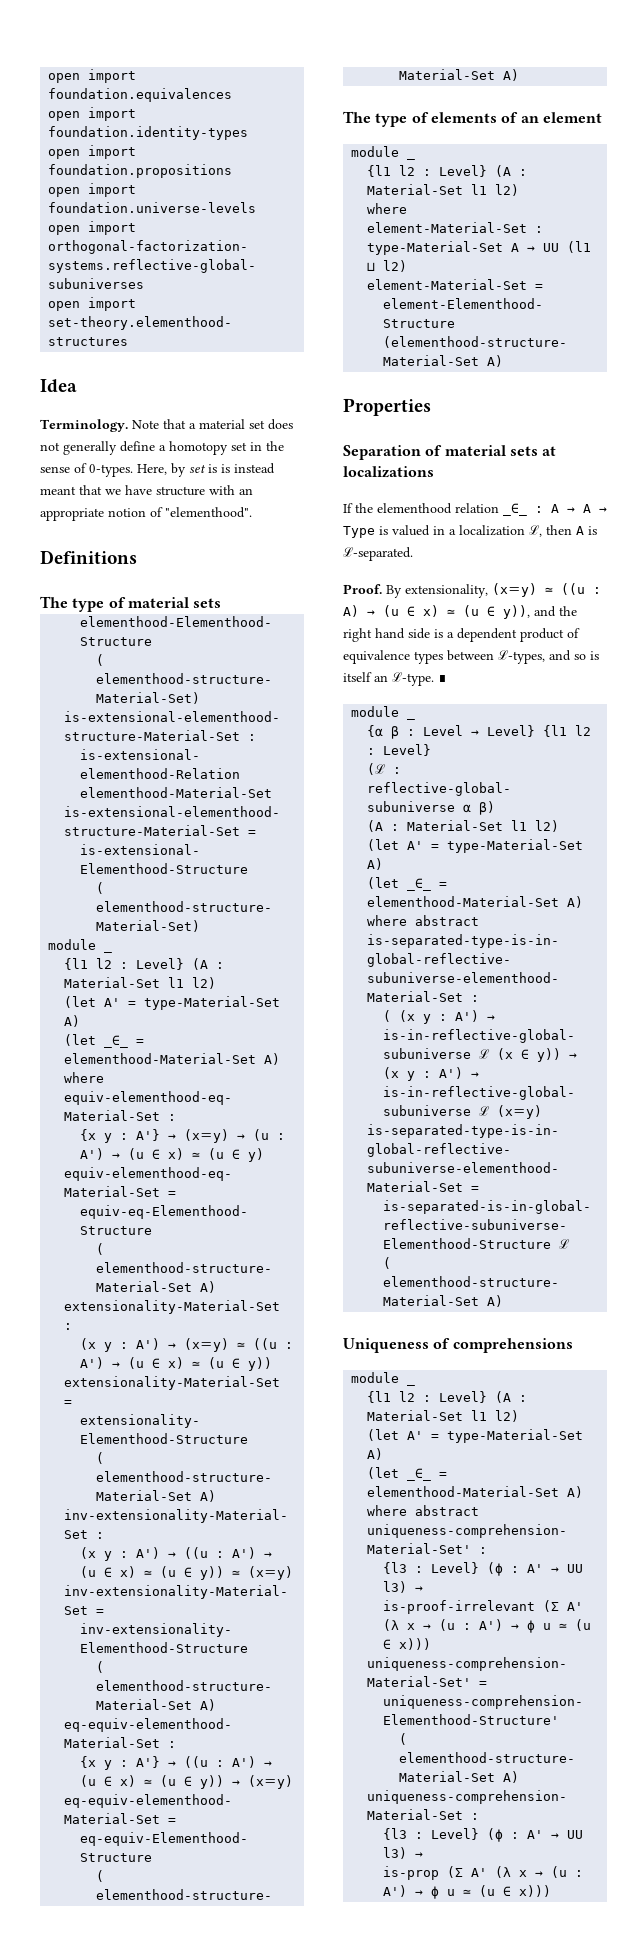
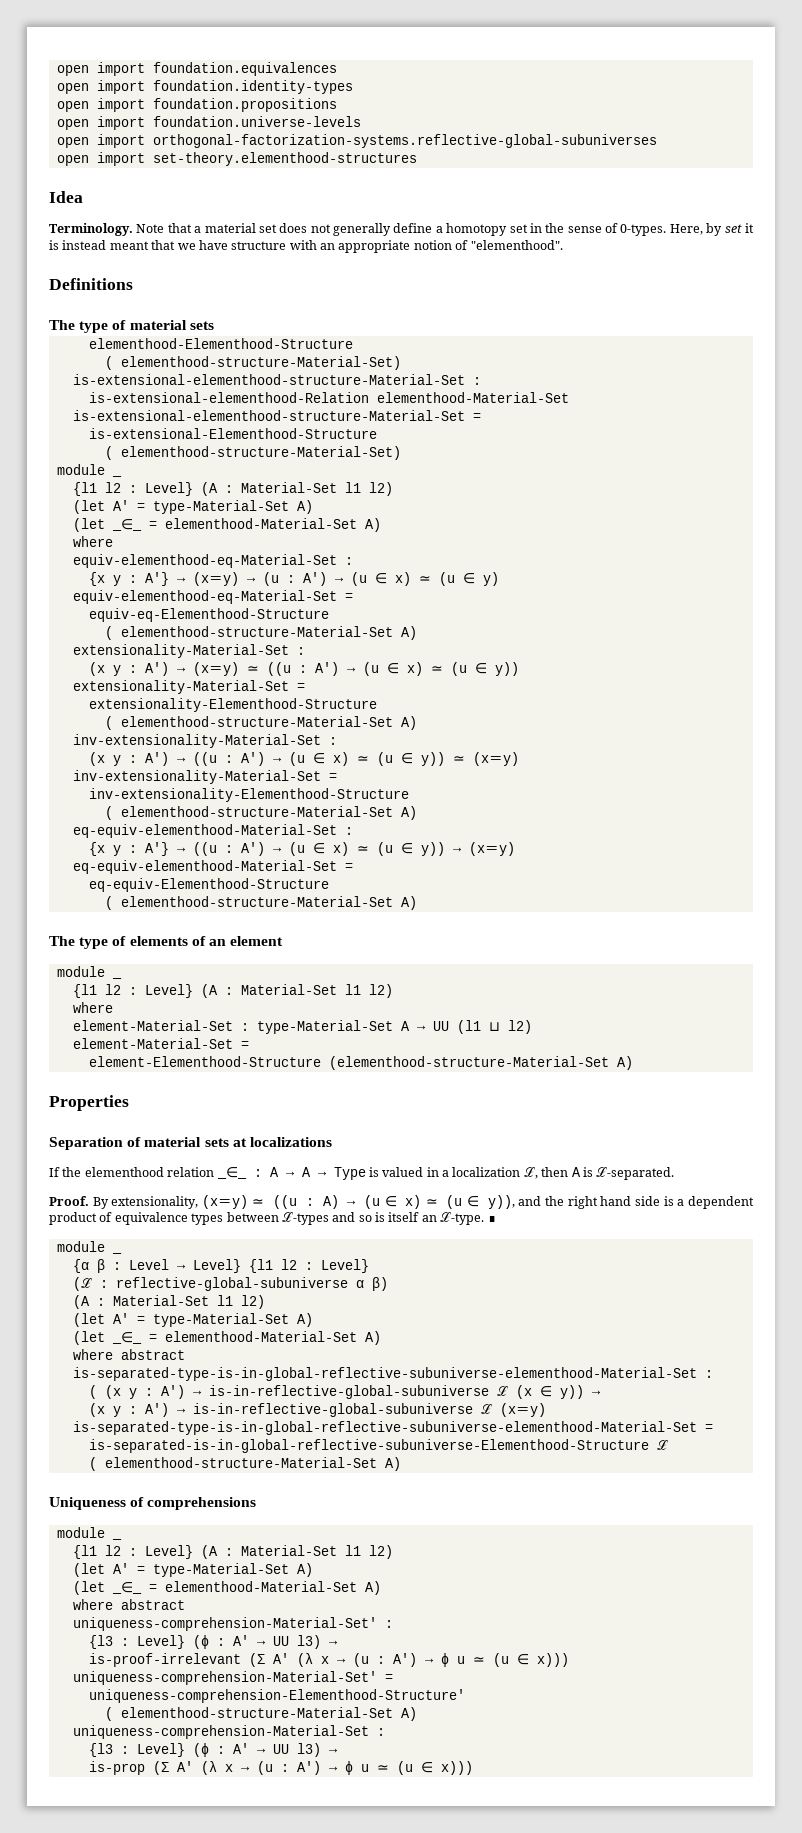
[208,464,217,473] is -> [745,223,755,233] it
[498,650,545,664] ℒ-types, -> [281,1212,329,1225] ℒ-types

